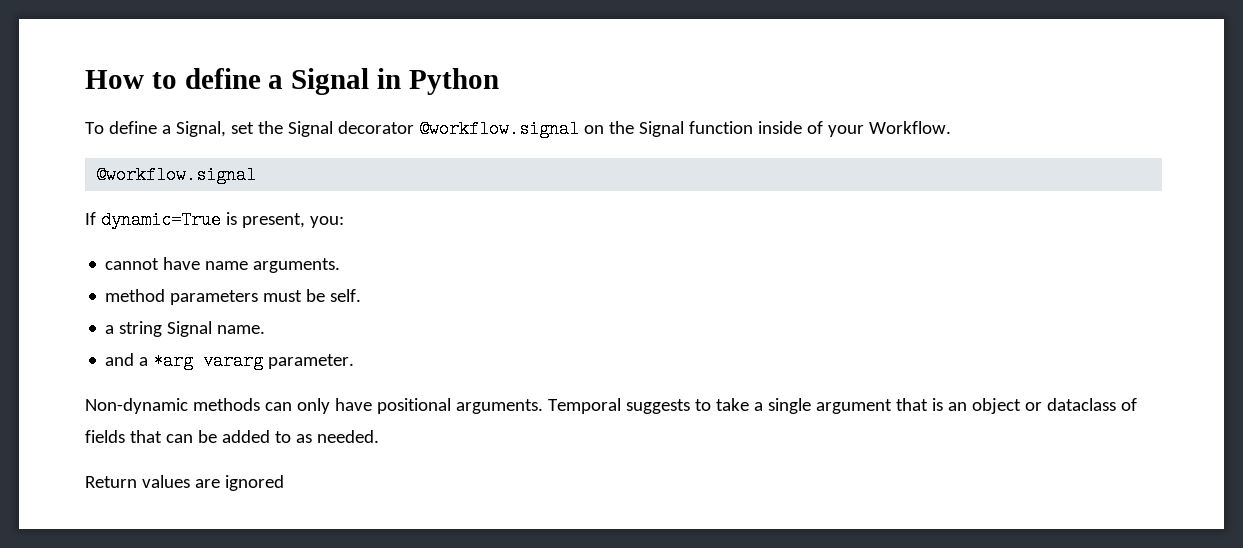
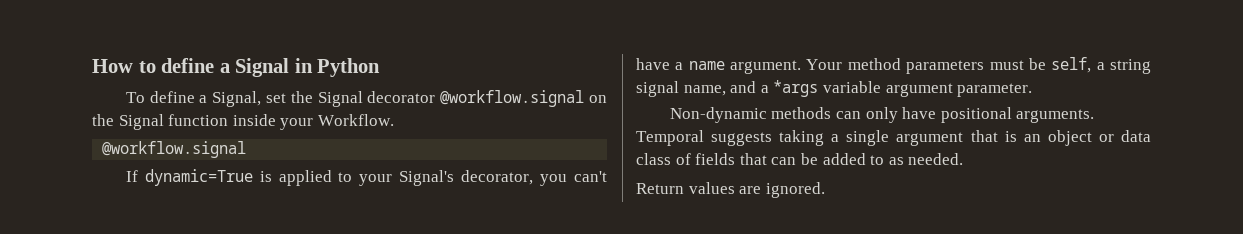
[806,121,823,134] of -> (276, 120) none
[241,213,344,228] [105,257,341,273] present, you: // cannot have name arguments. // -> [278,170,607,186] [636,58,843,74] applied to your Signal's decorator, you can't have a name argument. Your
[330,289,362,302] self. // -> [1051,57,1092,73] self,
[167,321,266,337] [105,352,264,370] Signal name. // and a *arg vararg -> [636,80,953,97] signal name, and a *args variable argument
[694,398,749,411] to take -> [779,130,825,146] taking
[1046,398,1116,411] dataclass -> [1120,130,1151,142] [636,153,671,165] data class
[224,475,284,491] ignored -> [765,182,825,198] ignored.

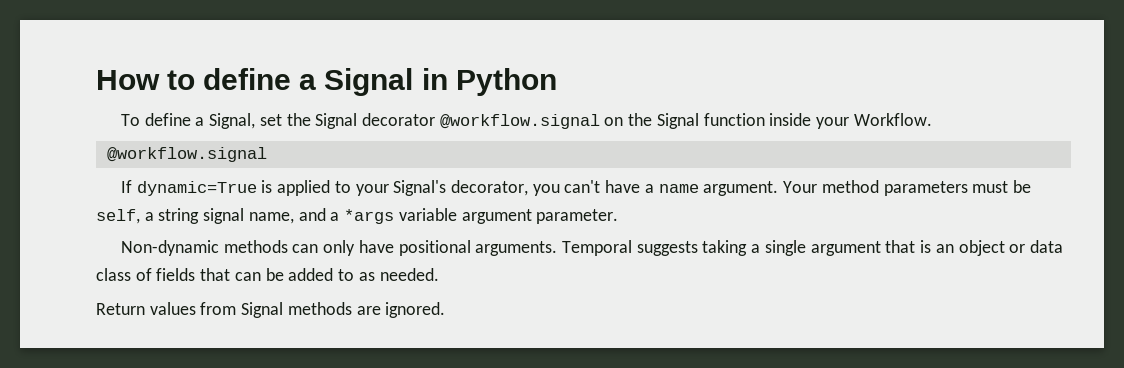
(735, 188) none -> [200,302,352,318] from Signal methods

